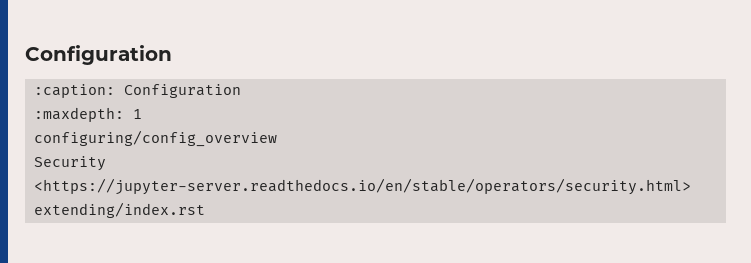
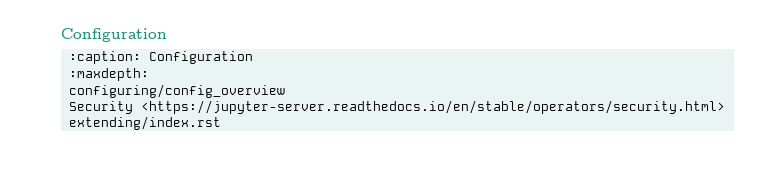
[133,109,143,119] 1 -> (149, 74) none

